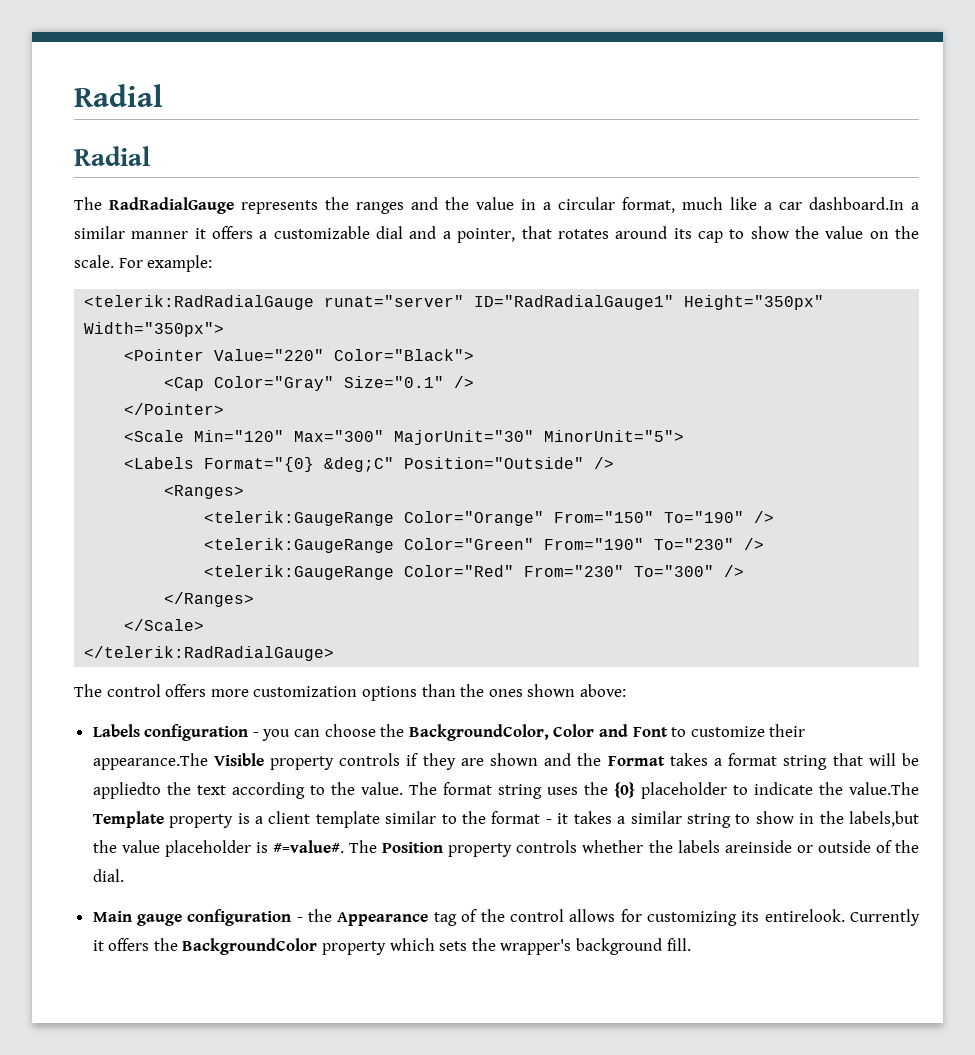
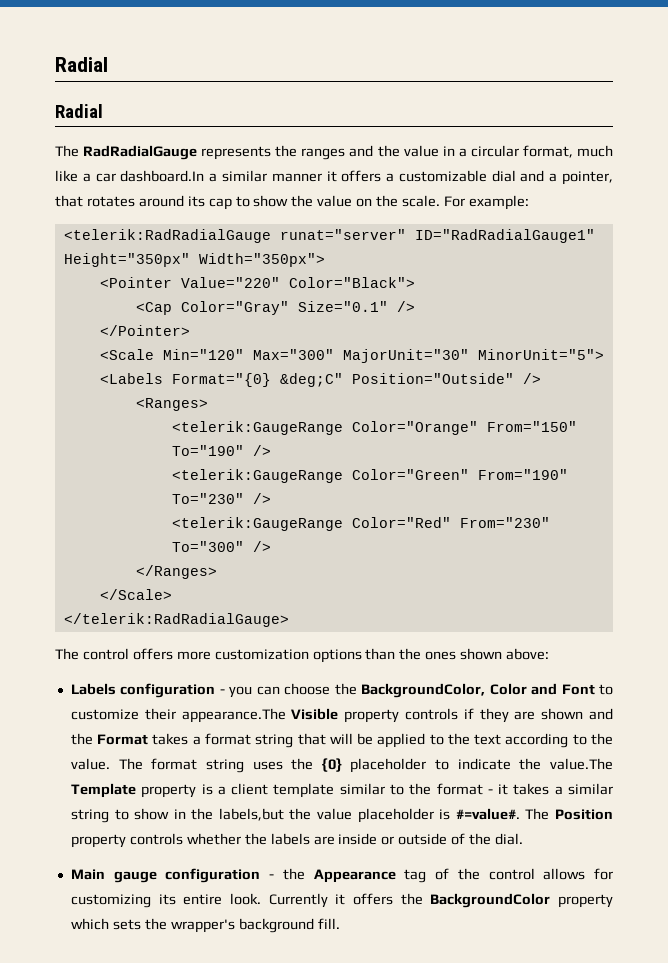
[92,782,161,799] appliedto -> [377,733,444,748] applied to
[724,840,792,853] areinside -> [313,833,378,845] are inside
[764,909,845,922] entirelook. -> [183,893,261,905] entire look.

